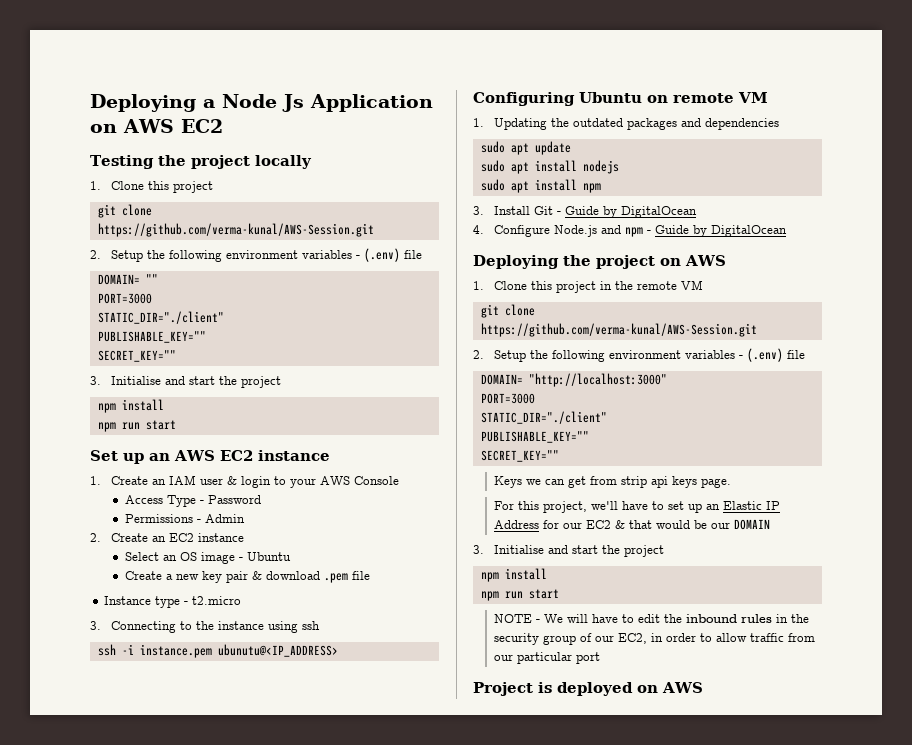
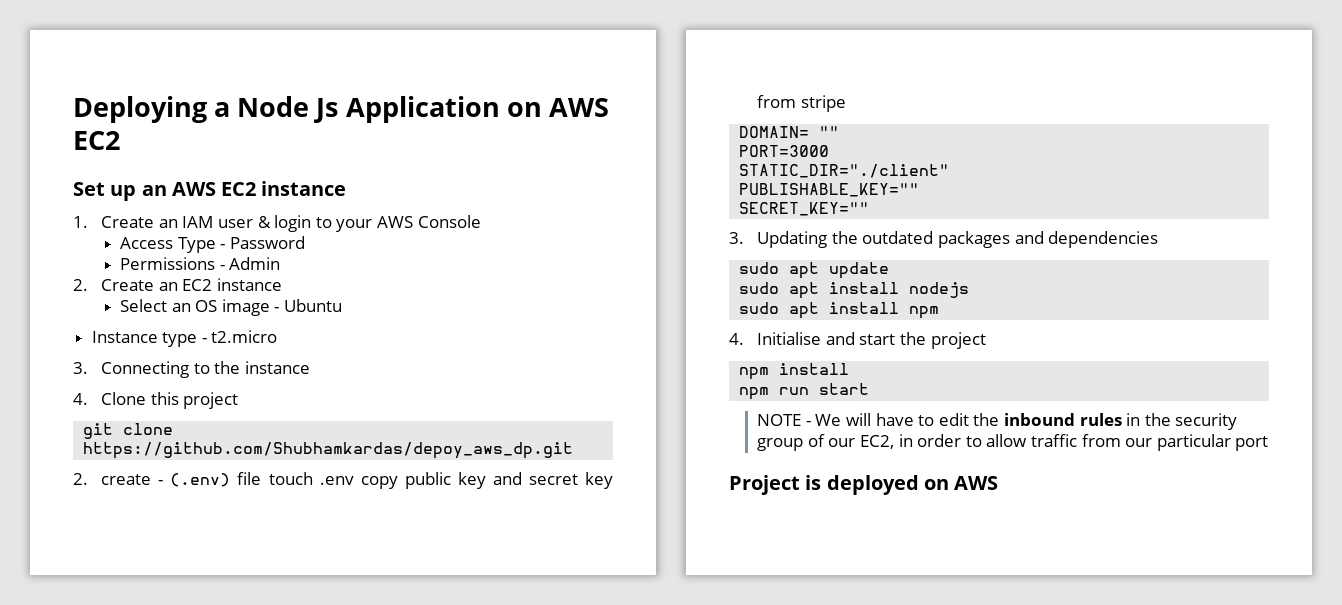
[90,155,312,169] [90,181,213,193] [97,204,152,218] [97,223,374,237] [90,248,422,262] [97,274,158,285] [97,293,152,304] [97,311,224,324] [97,331,206,343] [97,350,176,362] [90,376,281,388] [97,399,164,413] [97,420,176,432] // Testing the project locally // 1. Clone this project // git clone https://github.com/verma-kunal/AWS-Session.git // 2. Setup the following environment variables - (.env) file // DOMAIN= "" // PORT=3000 // STATIC_DIR="./client" // PUBLISHABLE_KEY="" // SECRET_KEY="" // 3. Initialise and start the project // npm install // npm run start -> (120, 140) none
[124,571,370,583] // Create a new key pair & download .pem file -> (342, 305) none
[267,621,320,633] [97,644,338,658] [473,92,768,106] [473,118,484,127] using ssh // ssh -i instance.pem ubunutu@<IP_ADDRESS> // Configuring Ubuntu on remote VM // 1. -> [73,392,239,409] [83,423,174,439] [83,442,574,459] [73,472,614,489] [757,95,846,112] [739,126,840,138] [739,145,830,157] [739,164,950,178] [739,183,920,197] [739,202,870,216] [729,232,744,244] // 4. Clone this project // git clone https://github.com/Shubhamkardas/depoy_aws_dp.git // 2. create - (.env) file touch .env copy public key and secret key from stripe // DOMAIN= "" // PORT=3000 // STATIC_DIR="./client" // PUBLISHABLE_KEY="" // SECRET_KEY="" // 3.
[473,206,697,218] [473,225,787,237] [473,255,726,269] [473,280,703,293] [480,304,535,318] [480,323,757,337] [473,348,805,362] [480,373,667,387] [480,393,535,404] [480,411,607,424] [480,431,589,443] [480,450,559,462] [493,476,731,488] [493,501,780,513] [493,519,770,530] [473,545,484,554] 3. Install Git - Guide by DigitalOcean // 4. Configure Node.js and npm - Guide by DigitalOcean // Deploying the project on AWS // 1. Clone this project in the remote VM // git clone https://github.com/verma-kunal/AWS-Session.git // 2. Setup the following environment variables - (.env) file // DOMAIN= "http://localhost:3000" // PORT=3000 // STATIC_DIR="./client" // PUBLISHABLE_KEY="" // SECRET_KEY="" // Keys we can get from strip api keys page. // For this project, we'll have to set up an Elastic IP Address for our EC2 & that would be our DOMAIN // 3. -> [729,333,744,345] 4.

